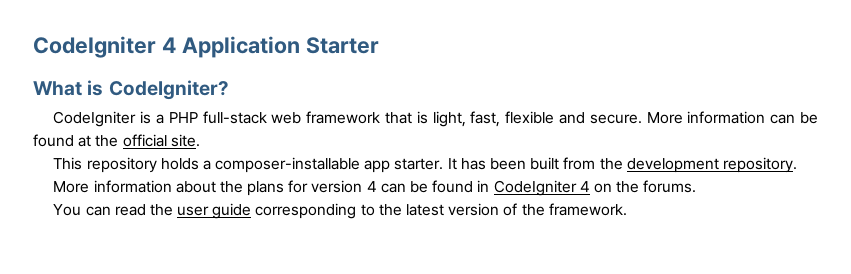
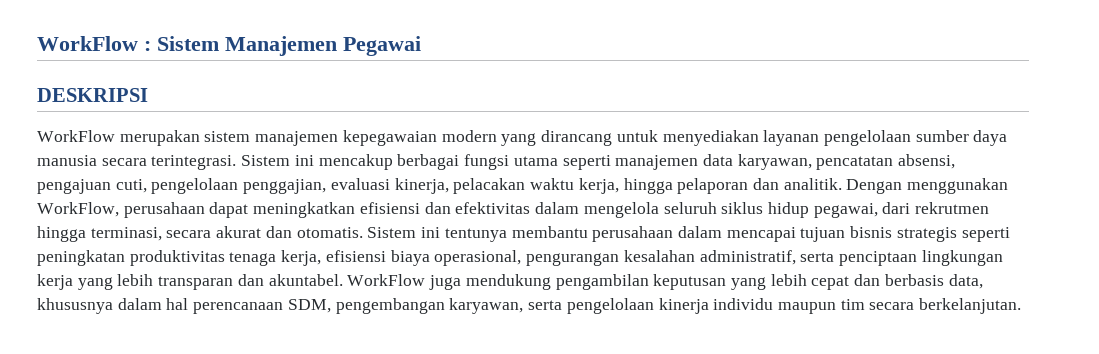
[33,36,379,58] [33,80,229,100] [53,111,819,127] [33,134,200,147] [53,157,797,173] [53,180,697,196] [53,203,627,219] CodeIgniter 4 Application Starter // What is CodeIgniter? // CodeIgniter is a PHP full-stack web framework that is light, fast, flexible and secure. More information can be found at the official site. // This repository holds a composer-installable app starter. It has been built from the development repository. // More information about the plans for version 4 can be found in CodeIgniter 4 on the forums. // You can read the user guide corresponding to the latest version of the framework. -> [37,36,421,56] [37,88,148,102] [37,130,1008,146] [37,154,956,170] [37,178,1009,194] [37,202,990,218] [37,226,1010,242] [37,250,1003,266] [37,274,983,290] [37,298,1022,314] WorkFlow : Sistem Manajemen Pegawai // DESKRIPSI // WorkFlow merupakan sistem manajemen kepegawaian modern yang dirancang untuk menyediakan layanan pengelolaan sumber daya manusia secara terintegrasi. Sistem ini mencakup berbagai fungsi utama seperti manajemen data karyawan, pencatatan absensi, pengajuan cuti, pengelolaan penggajian, evaluasi kinerja, pelacakan waktu kerja, hingga pelaporan dan analitik. Dengan menggunakan WorkFlow, perusahaan dapat meningkatkan efisiensi dan efektivitas dalam mengelola seluruh siklus hidup pegawai, dari rekrutmen hingga terminasi, secara akurat dan otomatis. Sistem ini tentunya membantu perusahaan dalam mencapai tujuan bisnis strategis seperti peningkatan produktivitas tenaga kerja, efisiensi biaya operasional, pengurangan kesalahan administratif, serta penciptaan lingkungan kerja yang lebih transparan dan akuntabel. WorkFlow juga mendukung pengambilan keputusan yang lebih cepat dan berbasis data, khususnya dalam hal perencanaan SDM, pengembangan karyawan, serta pengelolaan kinerja individu maupun tim secara berkelanjutan.

